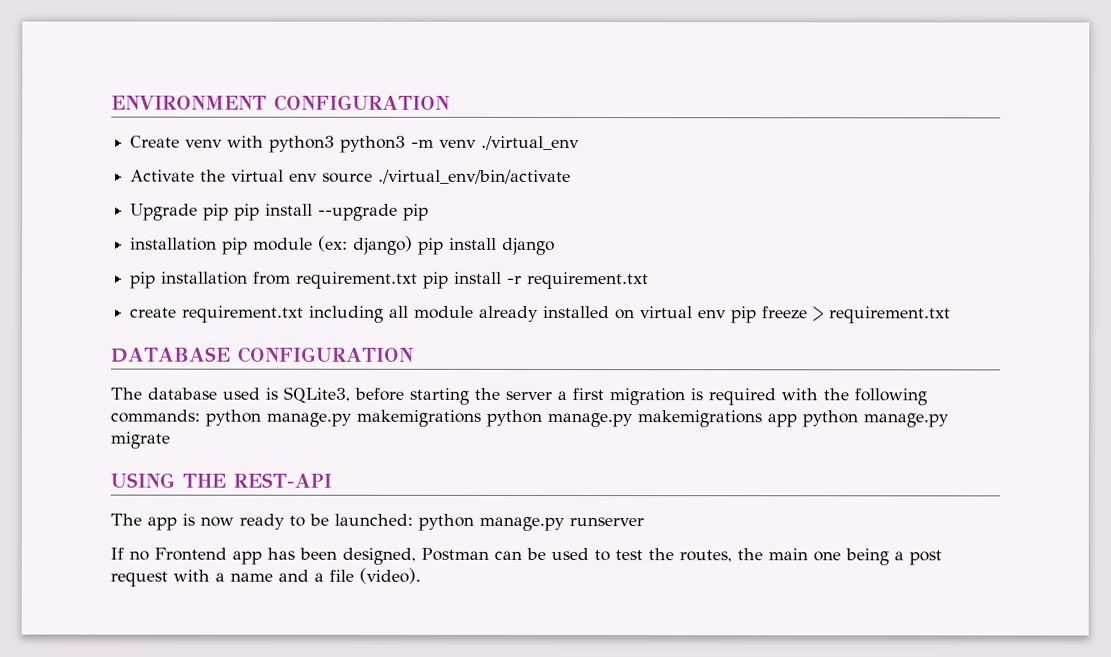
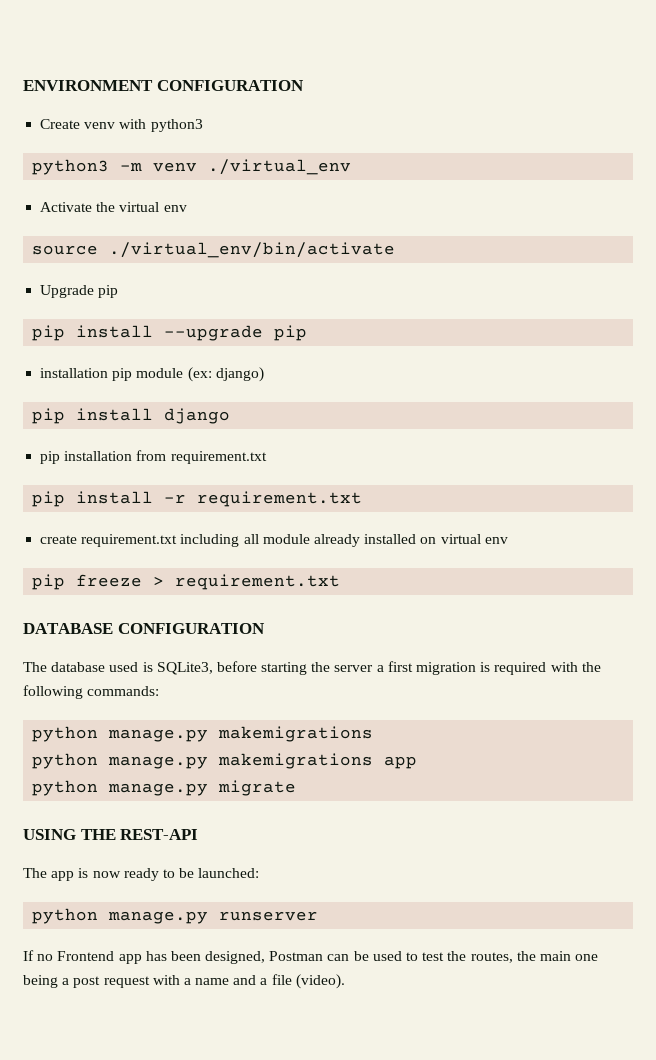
(336, 144) none -> (203, 125) //
(319, 177) none -> (187, 208) //
(230, 212) none -> (119, 291) //
(414, 245) none -> (264, 374) //
(419, 280) none -> (267, 457) //
(728, 314) none -> (508, 540) //
[205,409,481,427] python manage.py makemigrations -> [32,726,374,742] // python manage.py makemigrations //
(797, 420) none -> (418, 762) //
(413, 519) none -> (260, 873) //

